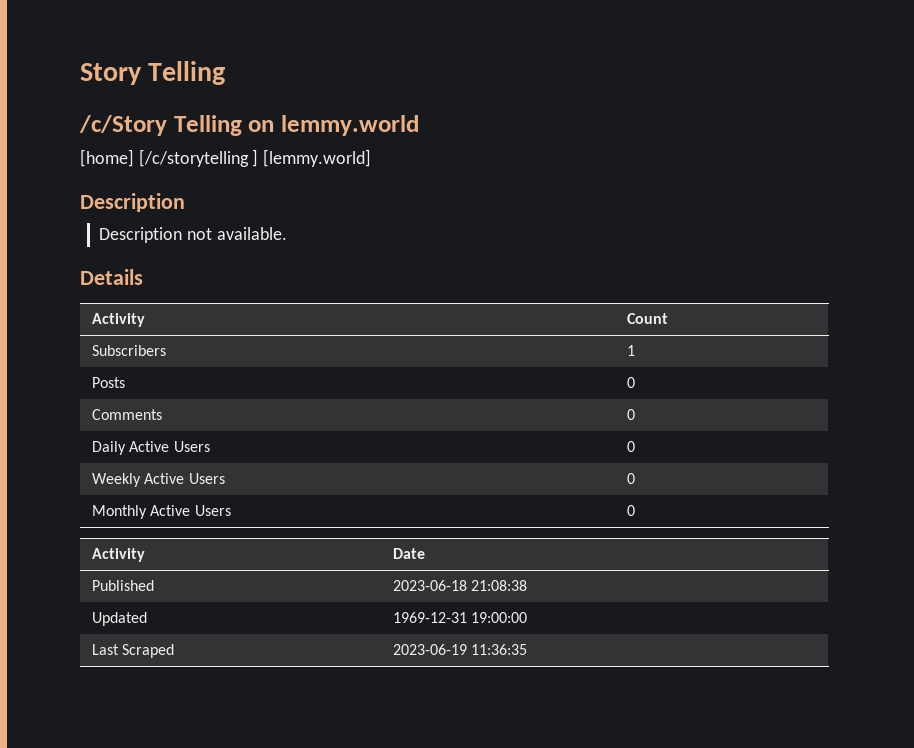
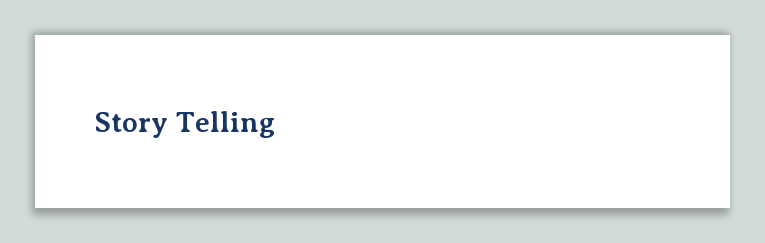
[79,115,419,136] [80,149,372,167] [80,193,185,212] [99,227,287,243] [80,269,143,285] [91,313,145,327] [626,313,668,324] [91,345,166,356] [626,345,635,356] [91,377,125,388] [626,377,635,388] [91,409,162,420] [626,409,635,420] [91,441,210,455] [626,441,635,452] [91,473,225,487] [626,473,635,484] [91,505,231,519] [626,505,635,516] [91,548,145,562] [392,548,425,559] [91,580,154,591] [392,580,528,591] [91,612,147,626] [392,612,528,623] [91,644,175,658] [392,644,528,655] // /c/Story Telling on lemmy.world // [home] [/c/storytelling ] [lemmy.world] // Description // Description not available. // Details // Activity | Count // Subscribers | 1 // Posts | 0 // Comments | 0 // Daily Active Users | 0 // Weekly Active Users | 0 // Monthly Active Users | 0 // Activity | Date // Published | 2023-06-18 21:08:38 // Updated | 1969-12-31 19:00:00 // Last Scraped | 2023-06-19 11:36:35 -> (275, 124) none

